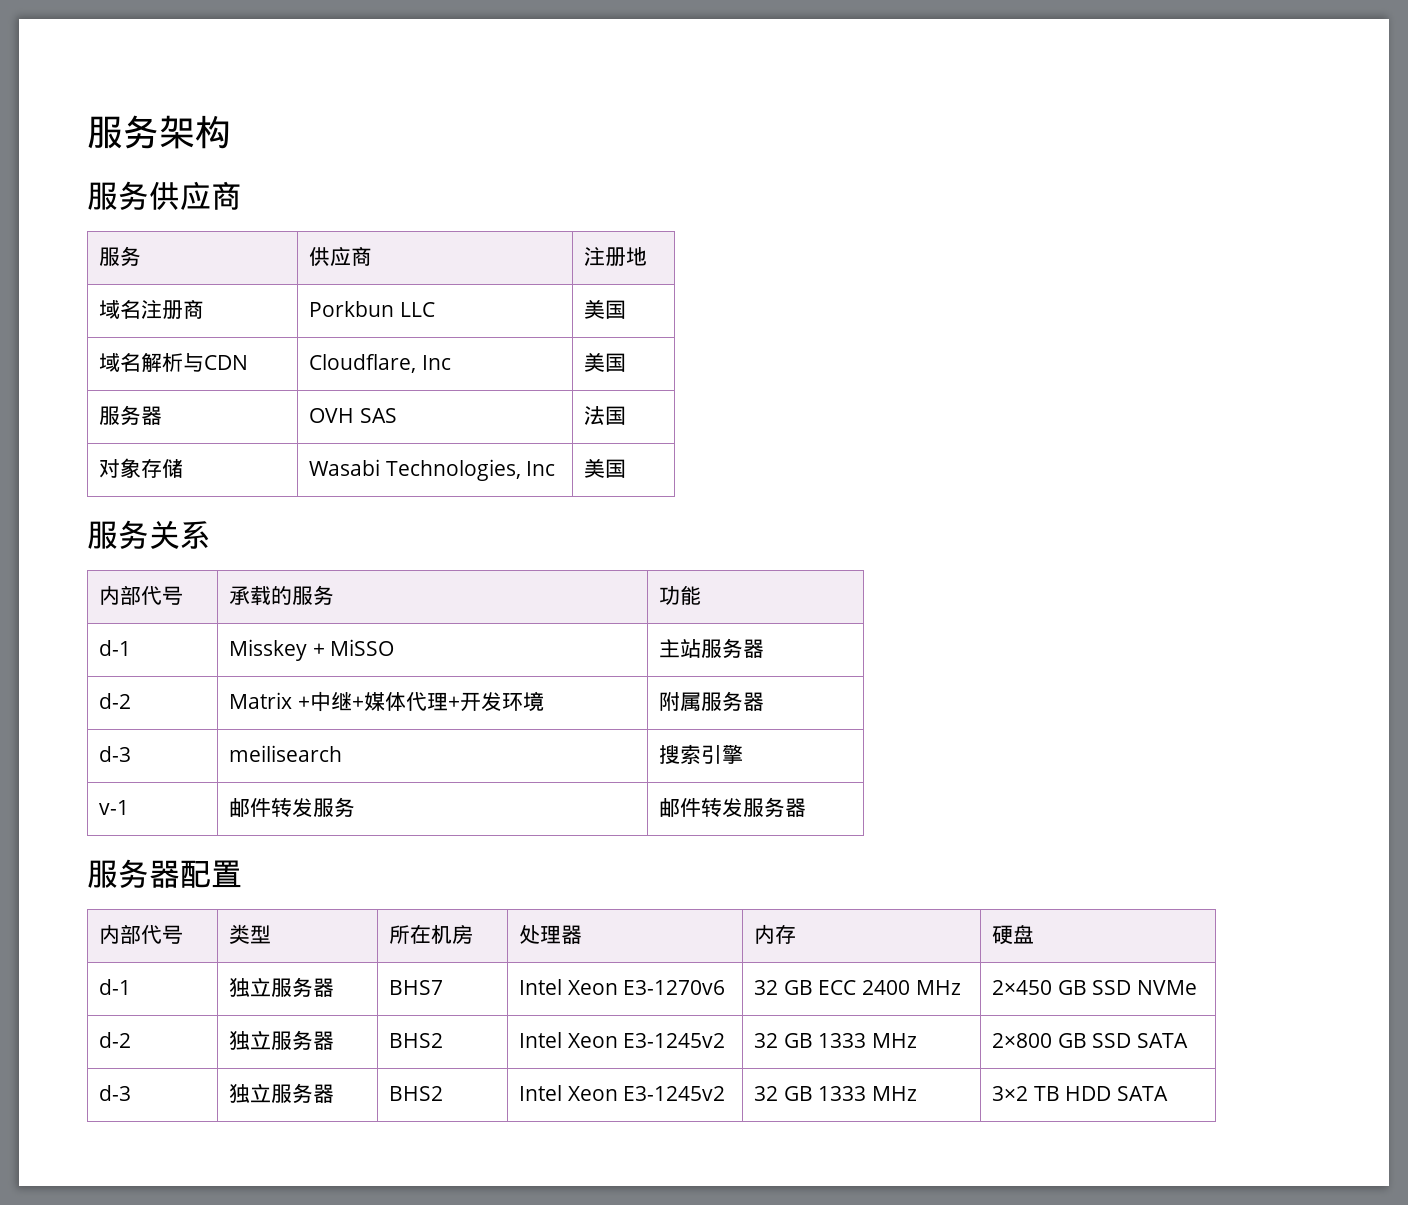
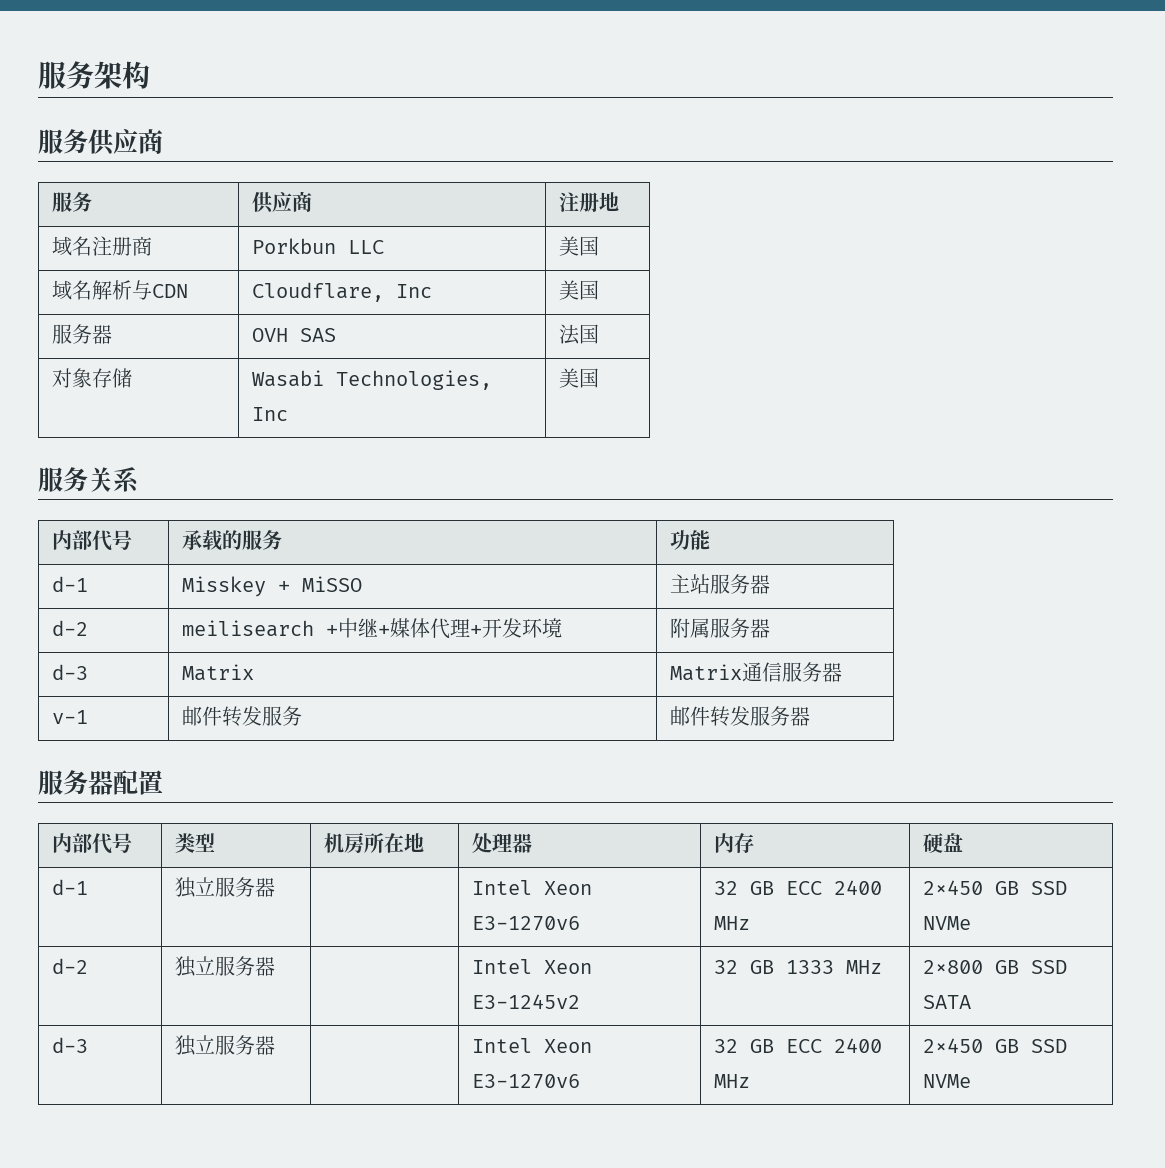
[228,692,292,709] Matrix -> [182,620,315,637] meilisearch
[228,745,342,762] [658,744,743,765] meilisearch | 搜索引擎 -> [182,664,255,681] [670,662,843,682] Matrix | Matrix通信服务器
[388,924,473,944] 所在机房 -> [324,832,425,854] 机房所在地
[388,980,443,995] BHS7 -> (276, 887) none
[388,1033,443,1048] BHS2 -> (276, 966) none
[388,1086,443,1101] [518,1085,726,1101] [753,1086,917,1101] [991,1086,1168,1101] BHS2 | Intel Xeon E3-1245v2 | 32 GB 1333 MHz | 3×2 TB HDD SATA -> [472,1038,593,1053] [472,1074,581,1089] [714,1038,883,1053] [714,1074,751,1088] [923,1038,1068,1053] [923,1074,972,1088] | Intel Xeon E3-1270v6 | 32 GB ECC 2400 MHz | 2×450 GB SSD NVMe

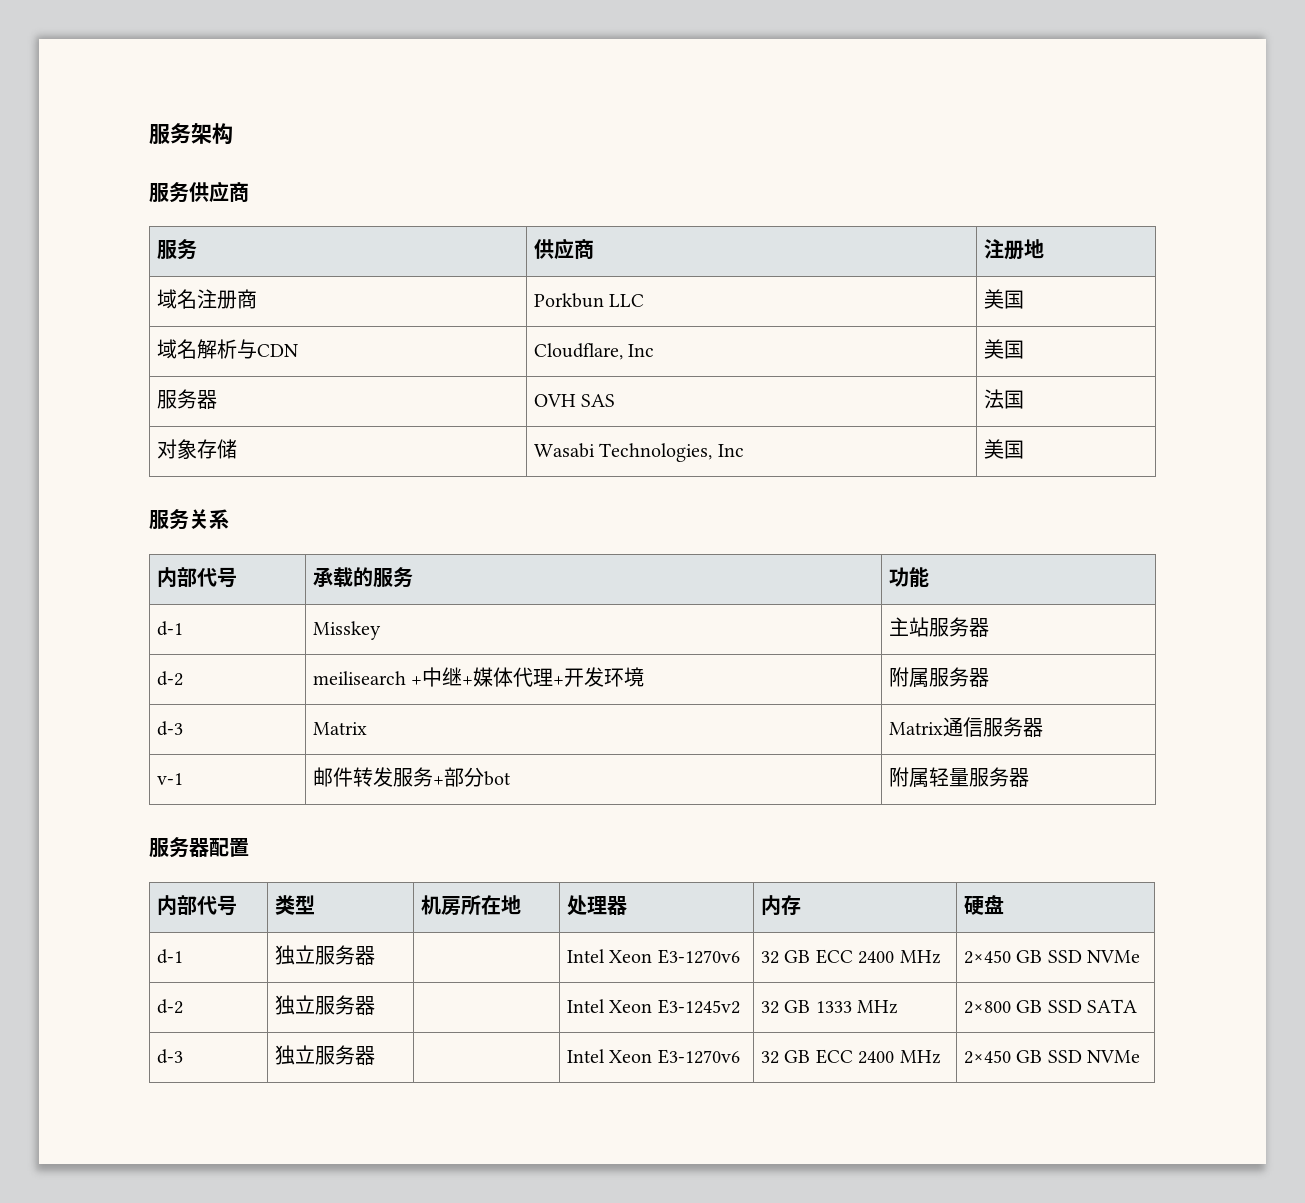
[278,576,363,592] + MiSSO -> (382, 630) none
[670,706,751,727] | 邮件转发 -> [433,767,512,787] [889,767,970,788] +部分bot | 附属轻量

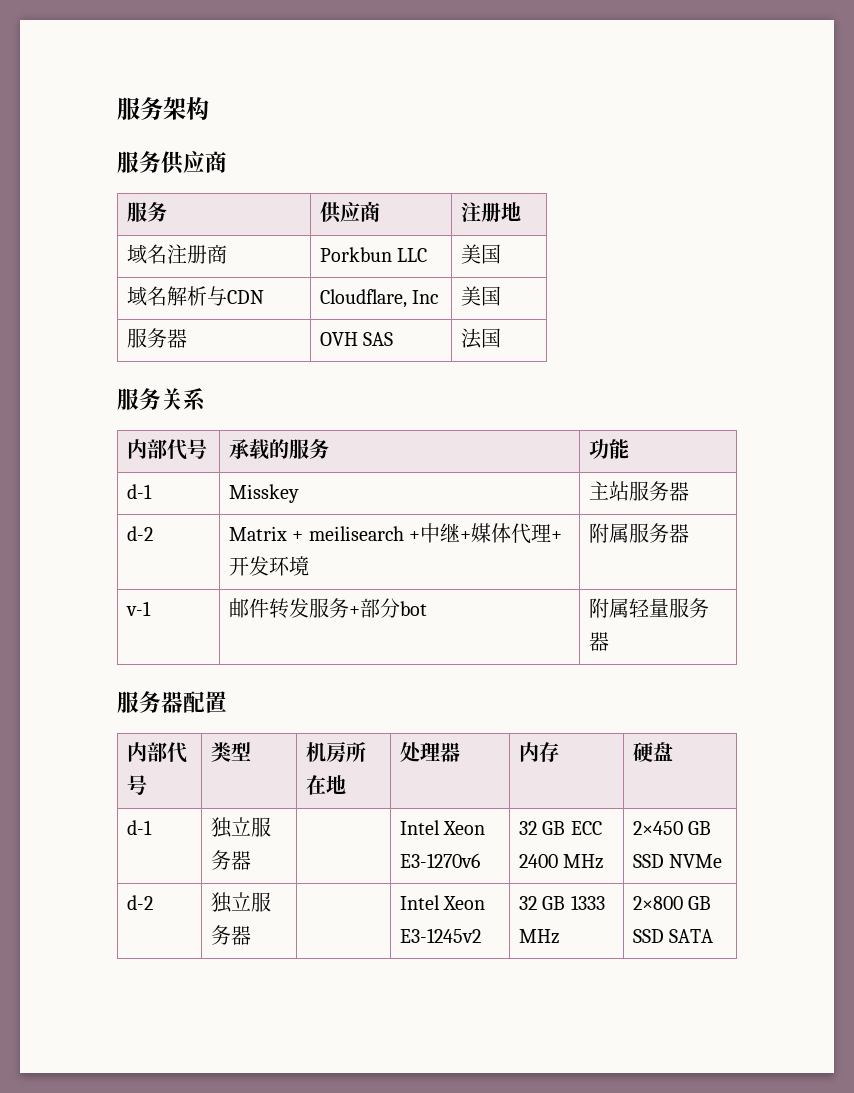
[157,439,238,459] [534,443,744,462] [984,439,1025,459] // 对象存储 | Wasabi Technologies, Inc | 美国 -> (502, 338) none
(184, 678) none -> [229,526,304,541] Matrix +
[157,721,184,736] [313,722,368,735] [889,717,1044,737] // d-3 | Matrix | Matrix通信服务器 -> (690, 533) none
[157,1049,184,1064] [275,1045,376,1065] [567,1049,740,1064] [761,1049,941,1064] [964,1050,1141,1064] // d-3 | 独立服务器 | | Intel Xeon E3-1270v6 | 32 GB ECC 2400 MHz | 2×450 GB SSD NVMe -> (714, 936) none

